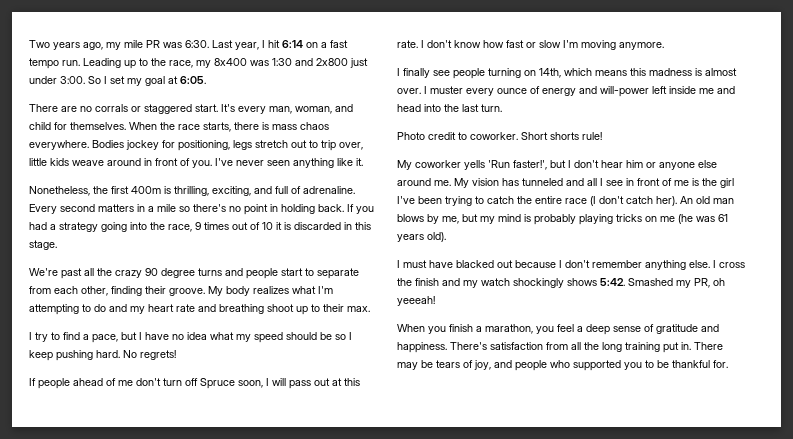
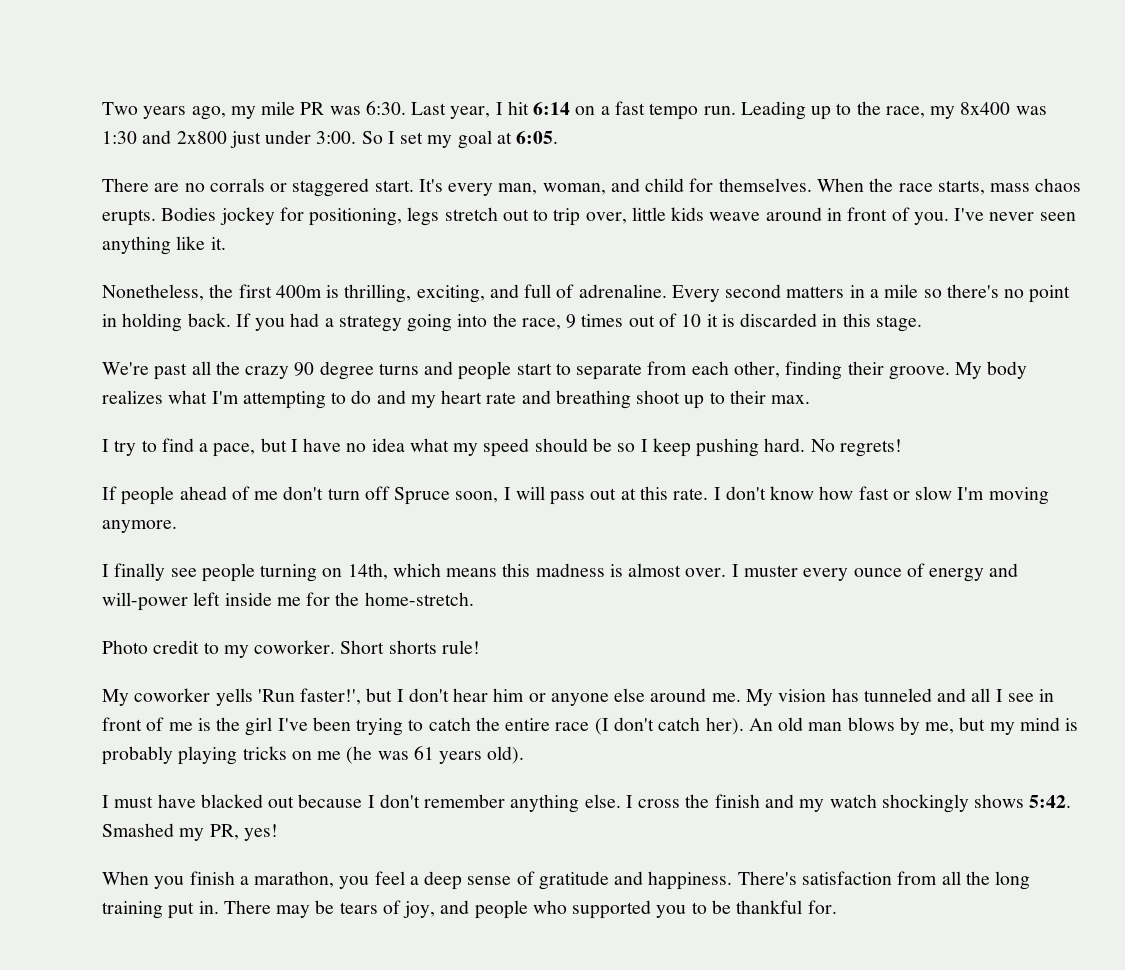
[234,122,269,130] there is -> (985, 187) none
[29,140,89,150] everywhere. -> [102,209,156,226] erupts.
[717,86,735,94] [397,104,502,112] and head into the last turn. -> [306,592,474,606] for the home-stretch.
(467, 136) none -> [223,645,249,658] my
[713,278,725,286] [397,296,435,306] oh yeeeah! -> [243,824,278,841] yes!

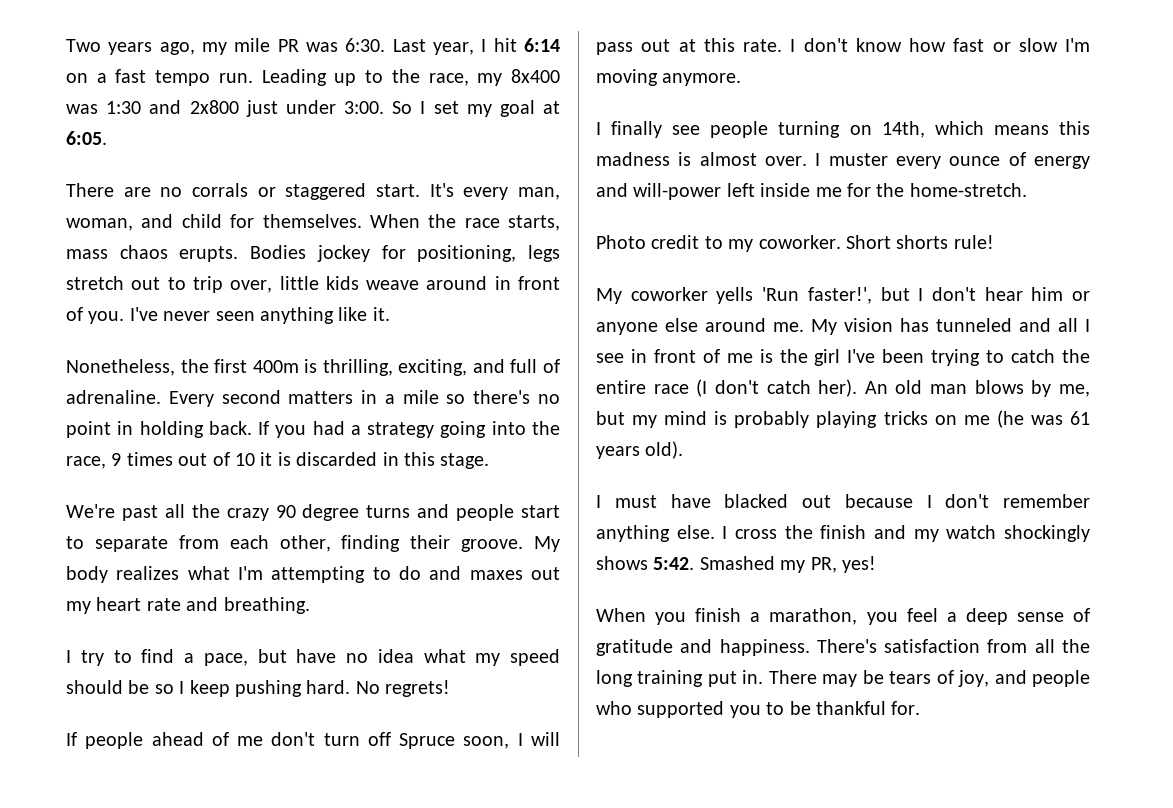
(406, 397) none -> [469,567,560,580] maxes out
[555,390,811,409] breathing shoot up to their max. -> [223,597,310,614] breathing.
[290,439,298,452] I -> (287, 656) none

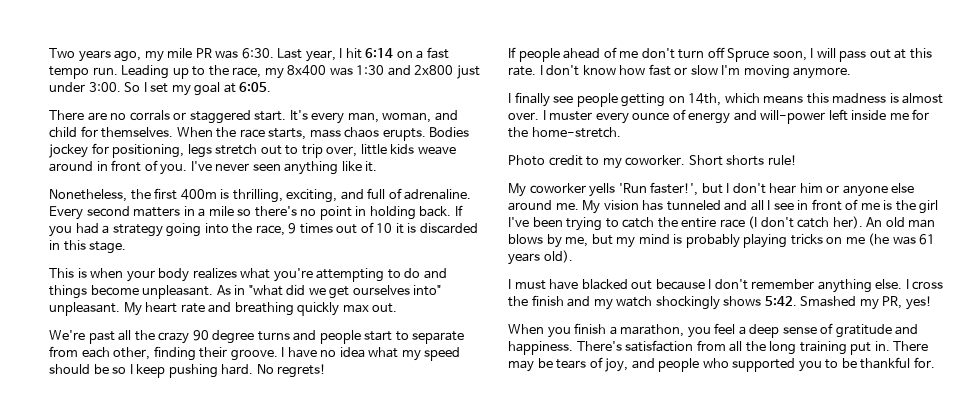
(490, 461) none -> [49,268,447,282] [49,285,442,299] [49,302,398,316] // This is when your body realizes what you're attempting to do and things become unpleasant. As in "what did we get ourselves into" unpleasant. My heart rate and breathing quickly max out.
[534,536,560,552] [66,566,560,583] [66,597,310,614] [66,649,287,666] My body realizes what I'm attempting to do and maxes out my heart rate and breathing. // I try to find a pace, but -> [281,347,285,357] I
[778,121,841,138] turning -> [621,93,666,107] getting

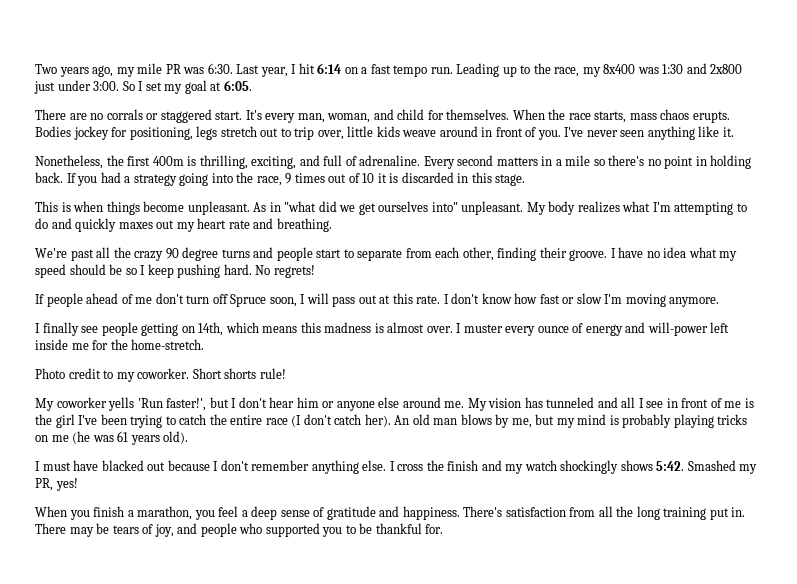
[126,268,447,282] your body realizes what you're attempting to do and -> (104, 206) none
[145,302,398,316] heart rate and breathing quickly max out. -> [548,201,747,215] [35,218,332,232] body realizes what I'm attempting to do and quickly maxes out my heart rate and breathing.

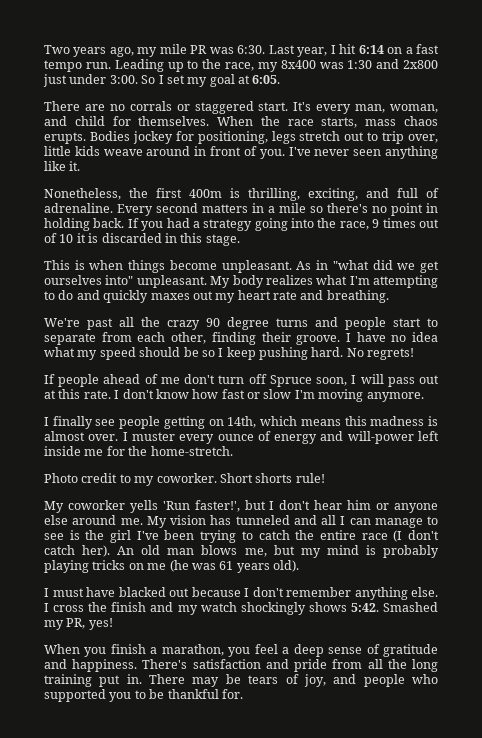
[646,398,742,408] see in front of me -> [349,516,438,528] [44,533,64,540] can manage to see
[495,414,510,428] by -> (238, 550) none
(566, 512) none -> [265,659,328,672] and pride

